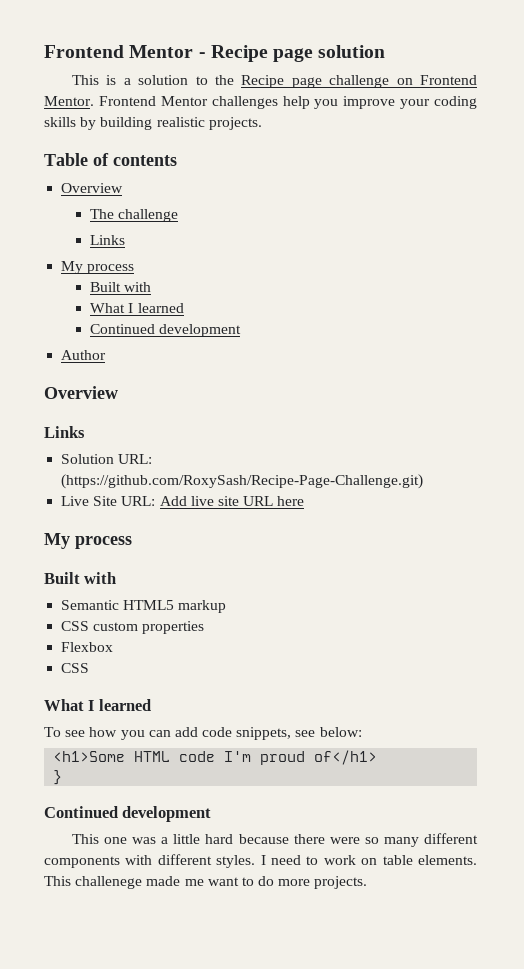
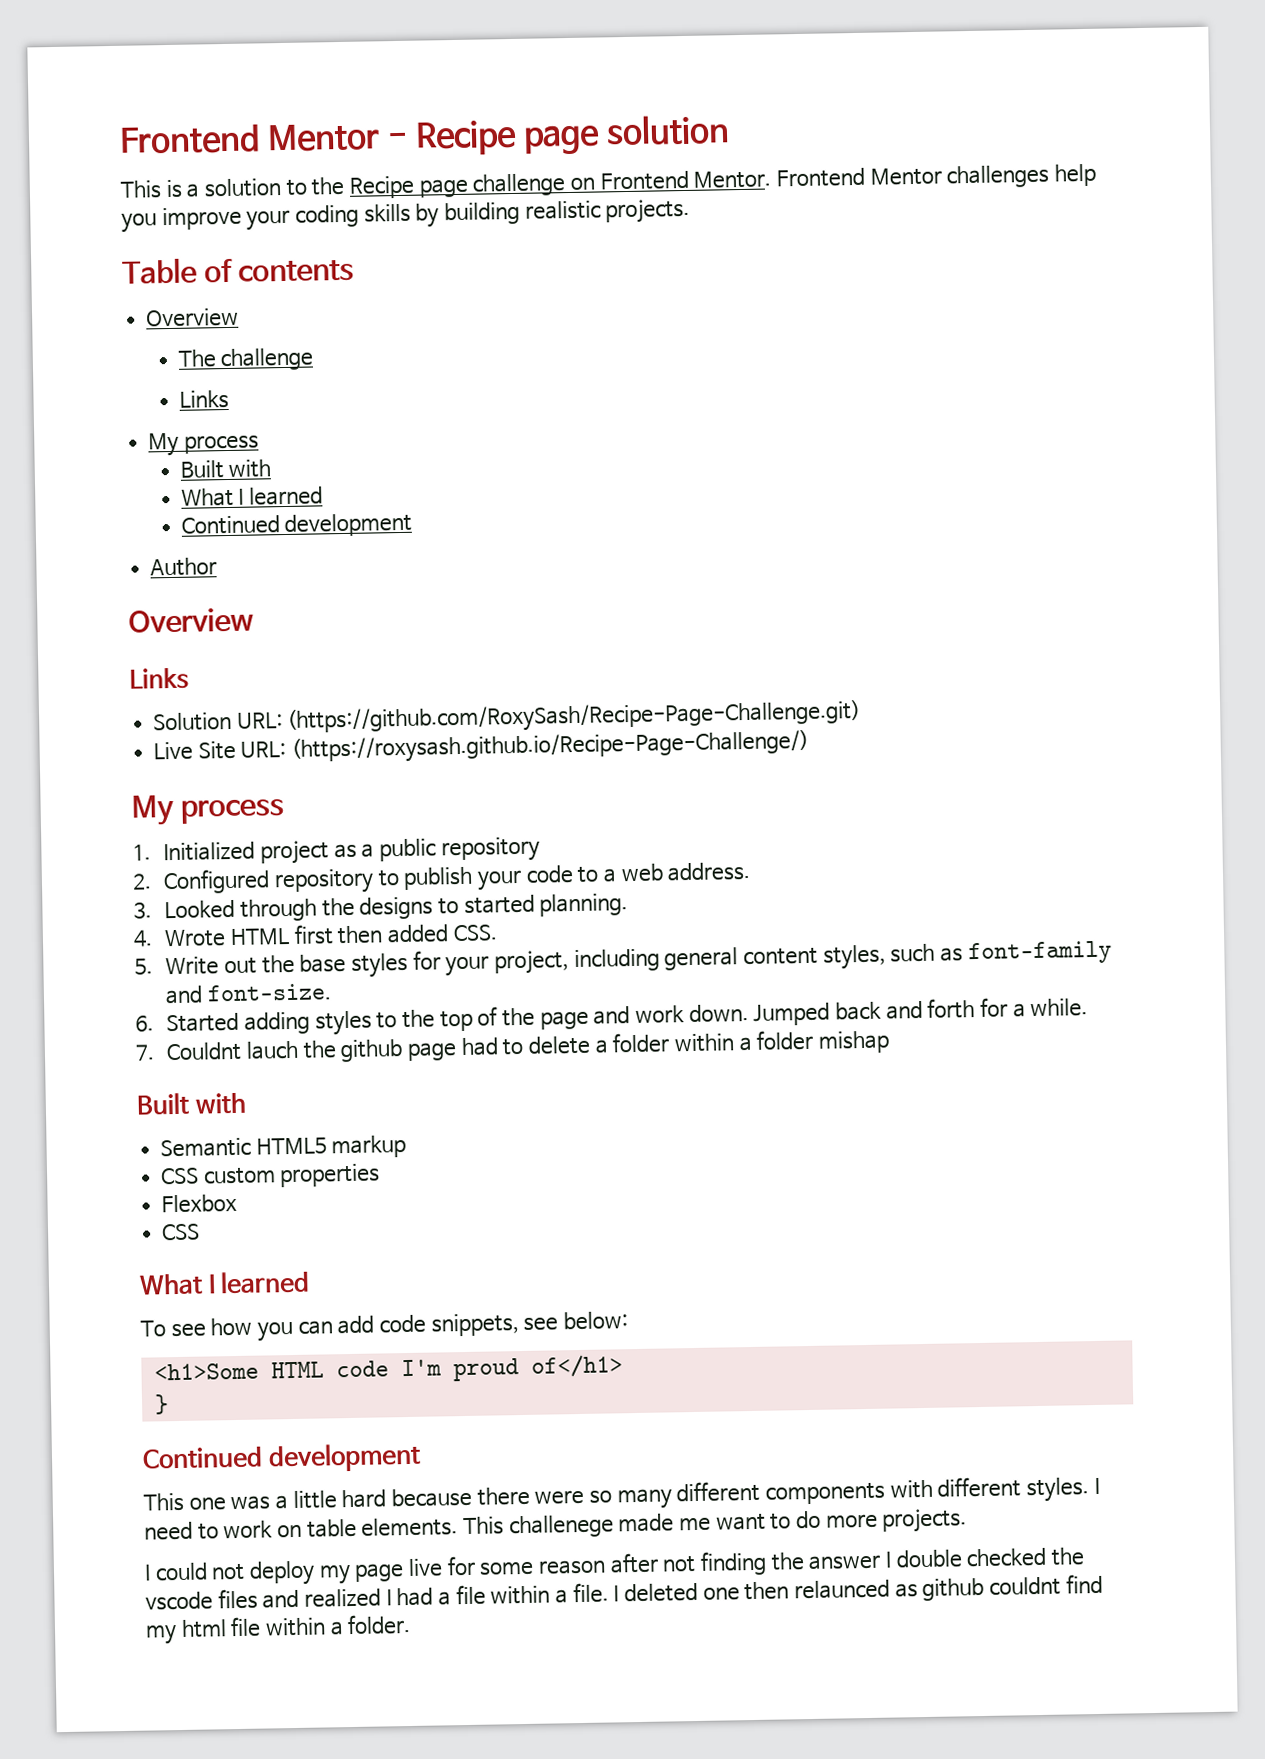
[159,496,305,506] [44,533,132,549] Add live site URL here // My process -> [291,729,810,764] [131,794,284,826] [132,836,540,865] [132,861,752,895] [133,893,629,922] [133,924,498,948] [134,940,1112,978] [165,983,333,1005] [135,997,1089,1036] [135,1029,891,1063] (https://roxysash.github.io/Recipe-Page-Challenge/) // My process // 1. Initialized project as a public repository // 2. Configured repository to publish your code to a web address. // 3. Looked through the designs to started planning. // 4. Wrote HTML first then added CSS. // 5. Write out the base styles for your project, including general content styles, such as font-family and font-size. // 6. Started adding styles to the top of the page and work down. Jumped back and forth for a while. // 7. Couldnt lauch the github page had to delete a folder within a folder mishap
(368, 882) none -> [144,1547,1086,1586] [145,1573,1103,1611] [145,1613,412,1645] // I could not deploy my page live for some reason after not finding the answer I double checked the vscode files and realized I had a file within a file. I deleted one then relaunced as github couldnt find my html file within a folder.

